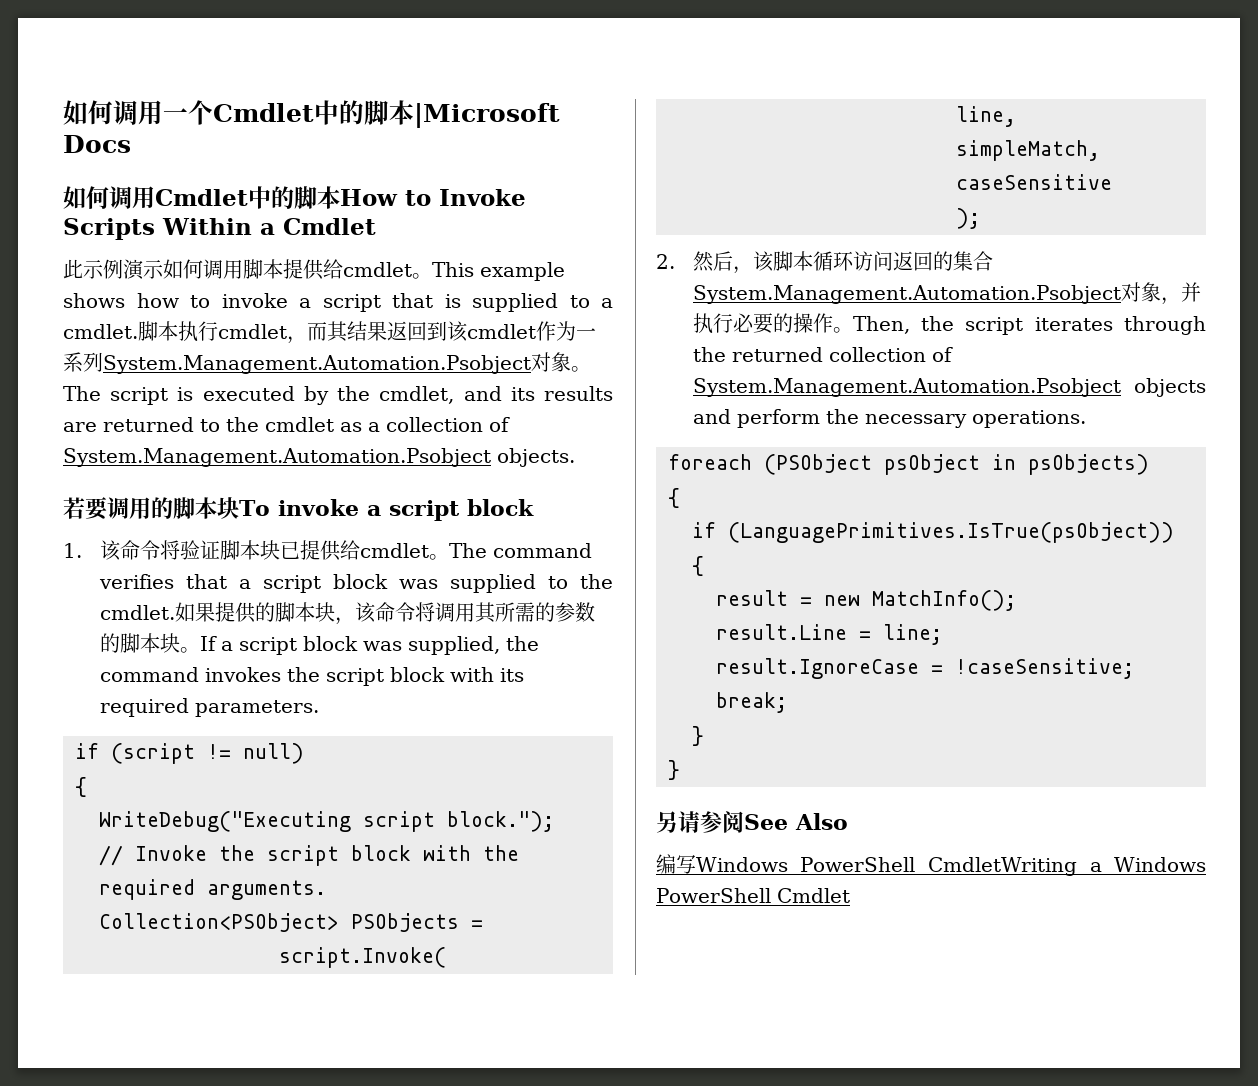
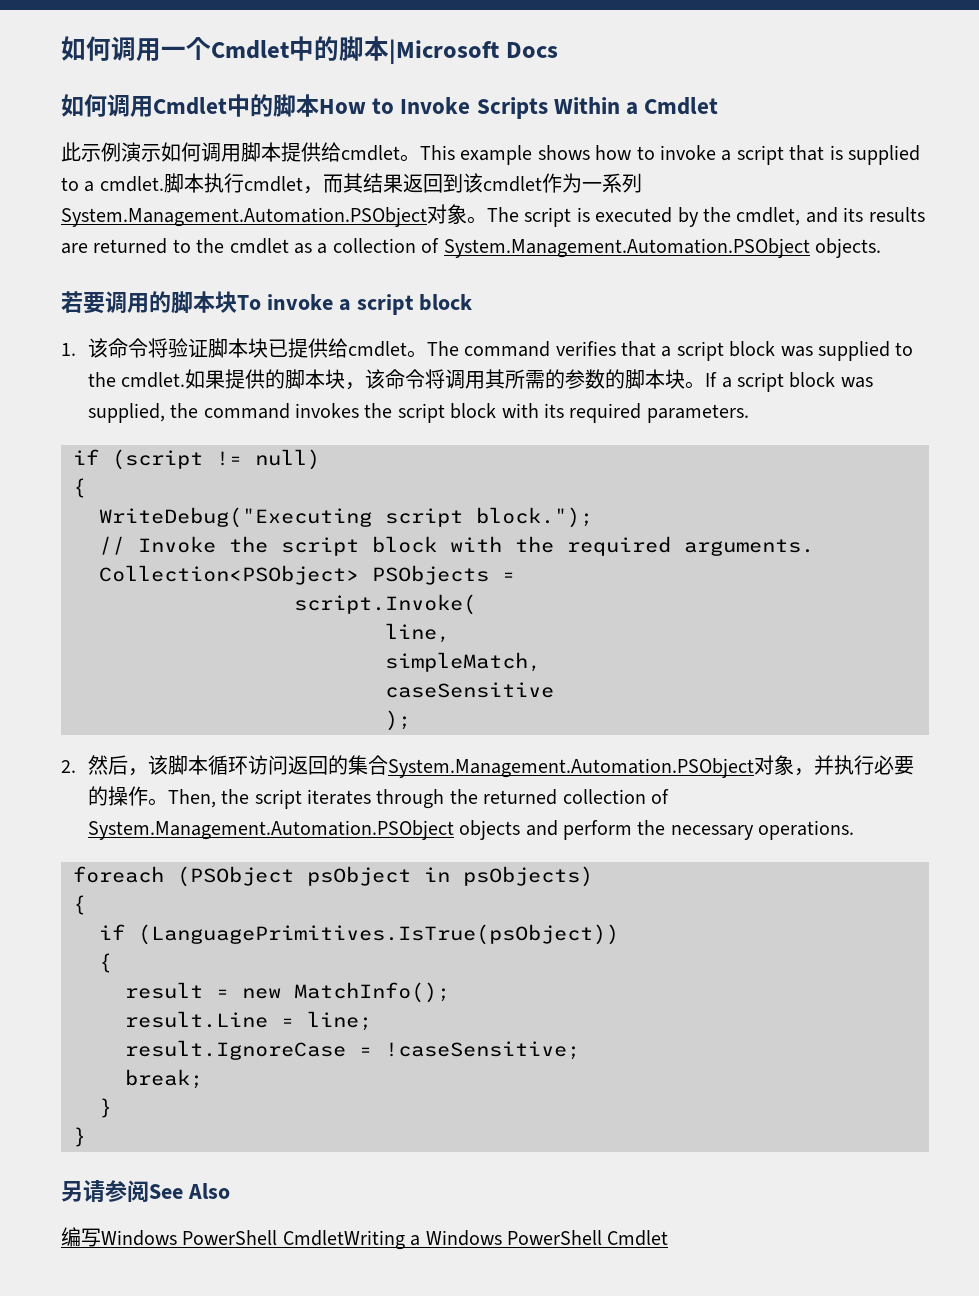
[103,355,531,374] System.Management.Automation.Psobject -> [61,207,427,227] System.Management.Automation.PSObject
[63,448,491,467] System.Management.Automation.Psobject -> [443,238,810,258] System.Management.Automation.PSObject
[692,285,1121,304] System.Management.Automation.Psobject -> [387,758,754,778] System.Management.Automation.PSObject
[692,378,1121,397] System.Management.Automation.Psobject -> [87,820,454,840] System.Management.Automation.PSObject

